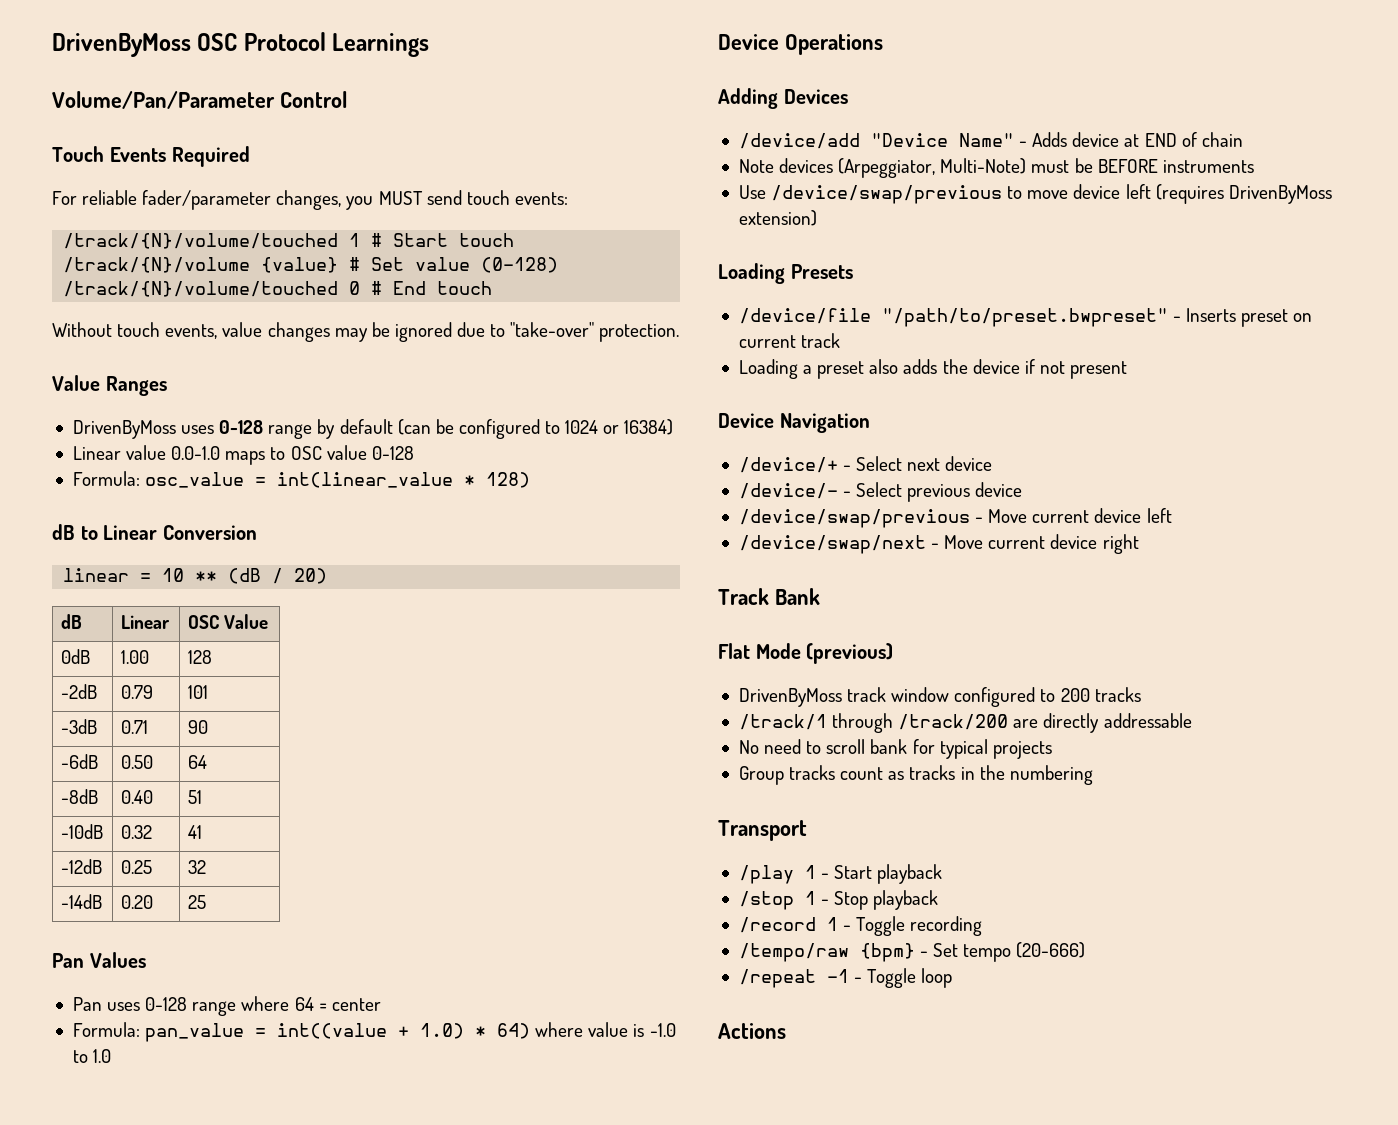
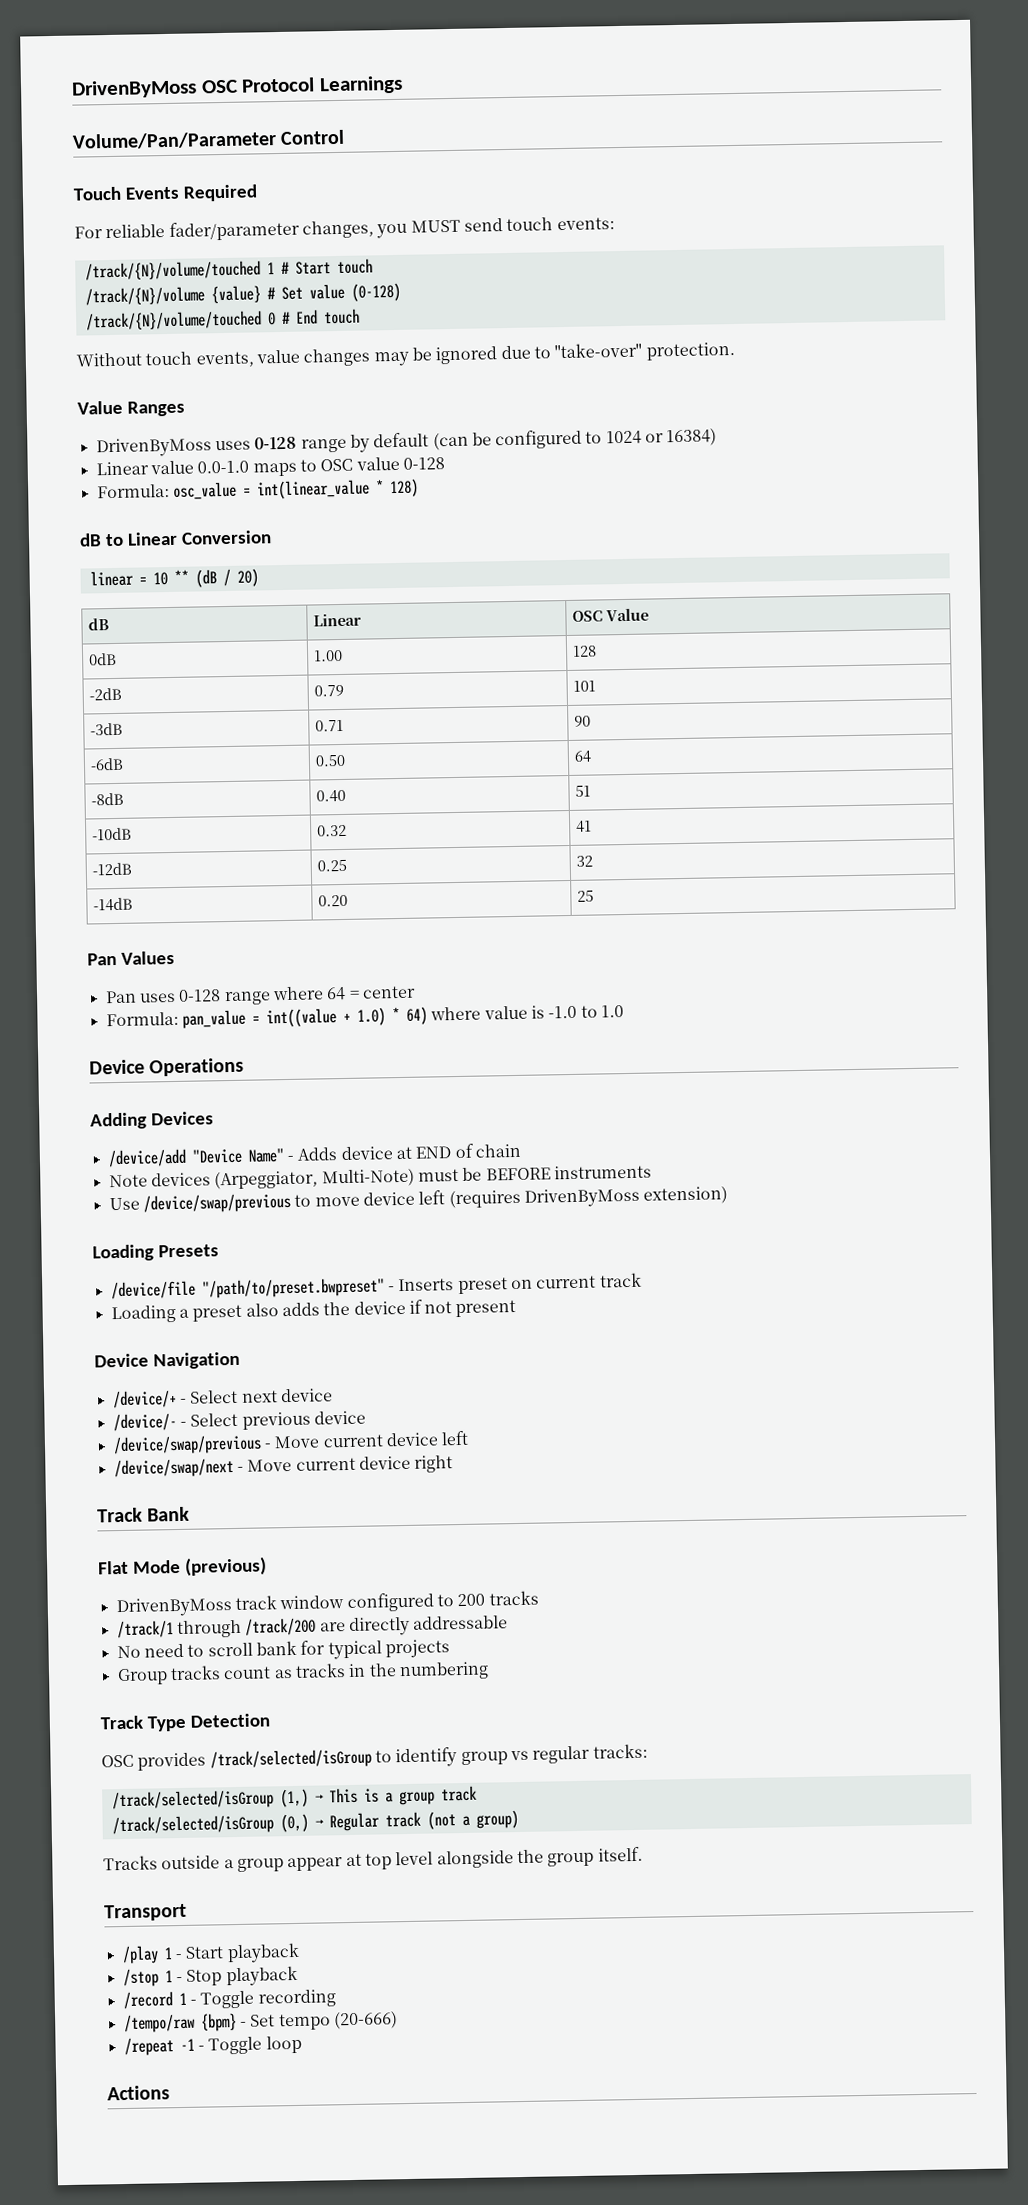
(1093, 775) none -> [100,1713,271,1732] [101,1743,648,1771] [111,1785,477,1811] [111,1810,519,1836] [103,1846,643,1873] // Track Type Detection // OSC provides /track/selected/isGroup to identify group vs regular tracks: // /track/selected/isGroup (1,) → This is a group track // /track/selected/isGroup (0,) → Regular track (not a group) // Tracks outside a group appear at top level alongside the group itself.

